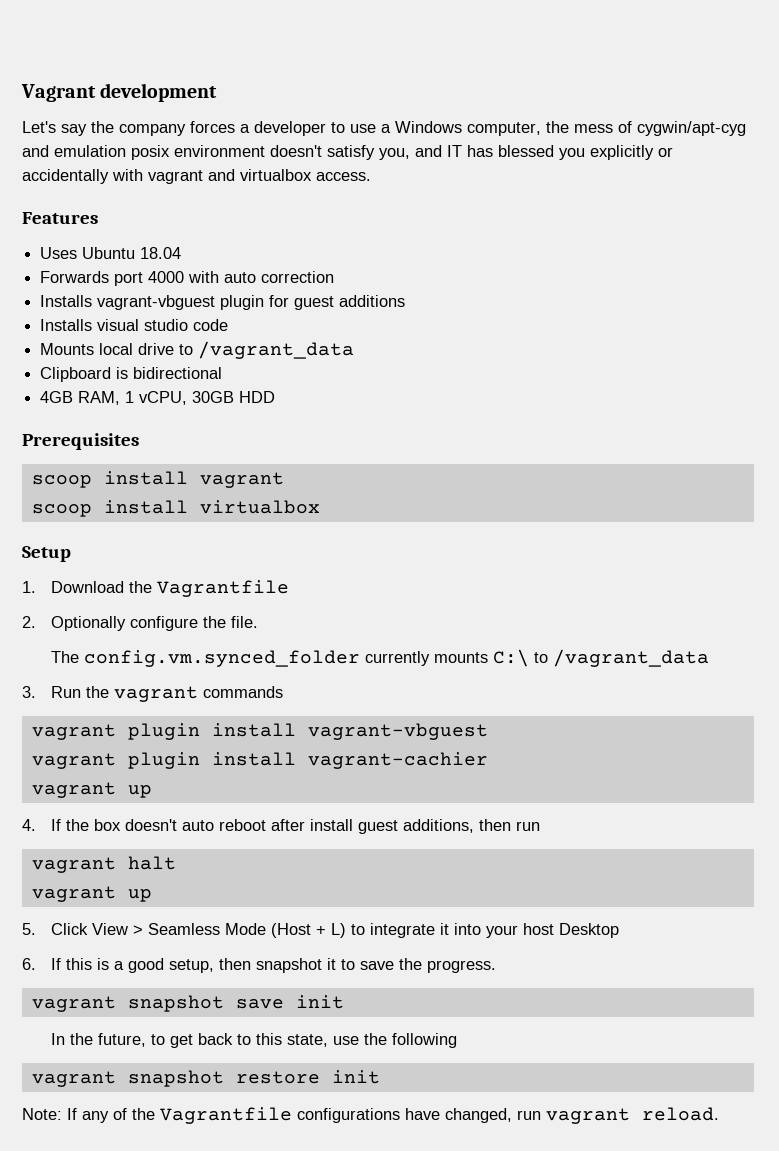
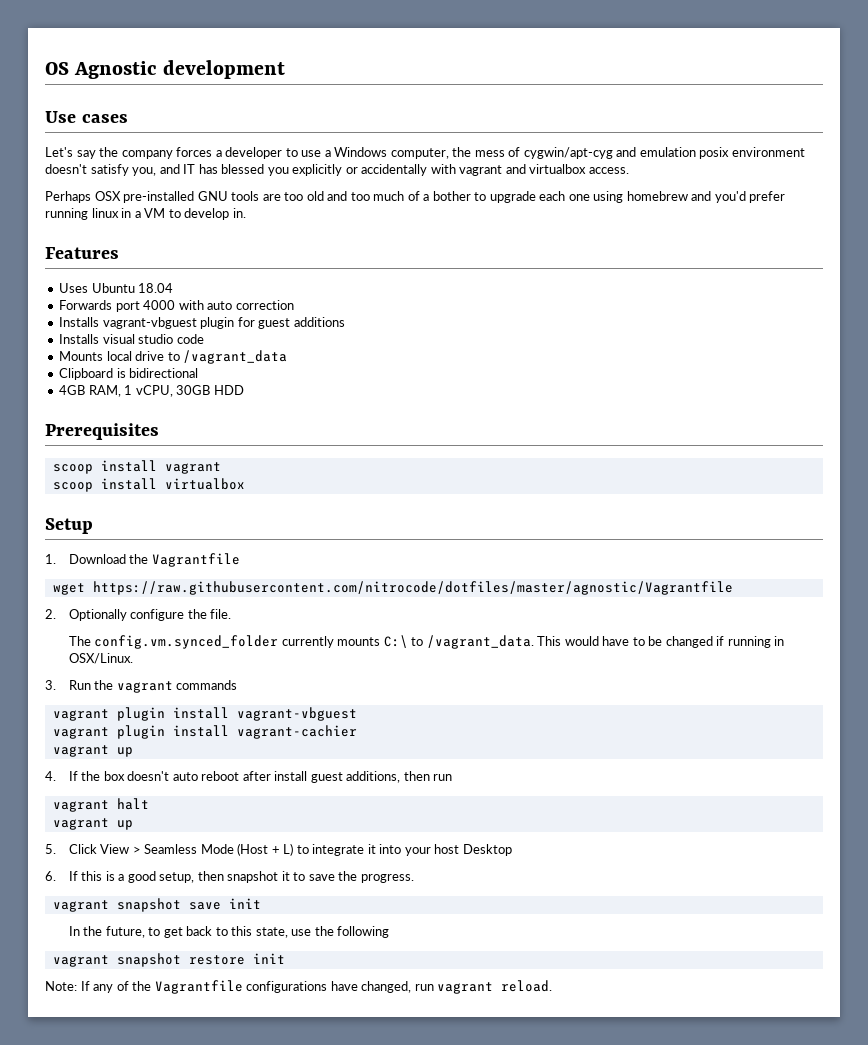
[21,84,96,102] Vagrant -> [45,61,158,79] OS Agnostic
(218, 92) none -> [45,111,128,123] // Use cases
(371, 176) none -> [45,191,786,203] [45,208,246,220] // Perhaps OSX pre-installed GNU tools are too old and too much of a bother to upgrade each one using homebrew and you'd prefer running linux in a VM to develop in.
(289, 588) none -> [52,581,733,595] // wget https://raw.githubusercontent.com/nitrocode/dotfiles/master/agnostic/Vagrantfile
[552,649,709,667] /vagrant_data -> [426,635,785,649] [68,653,133,664] /vagrant_data. This would have to be changed if running in OSX/Linux.

